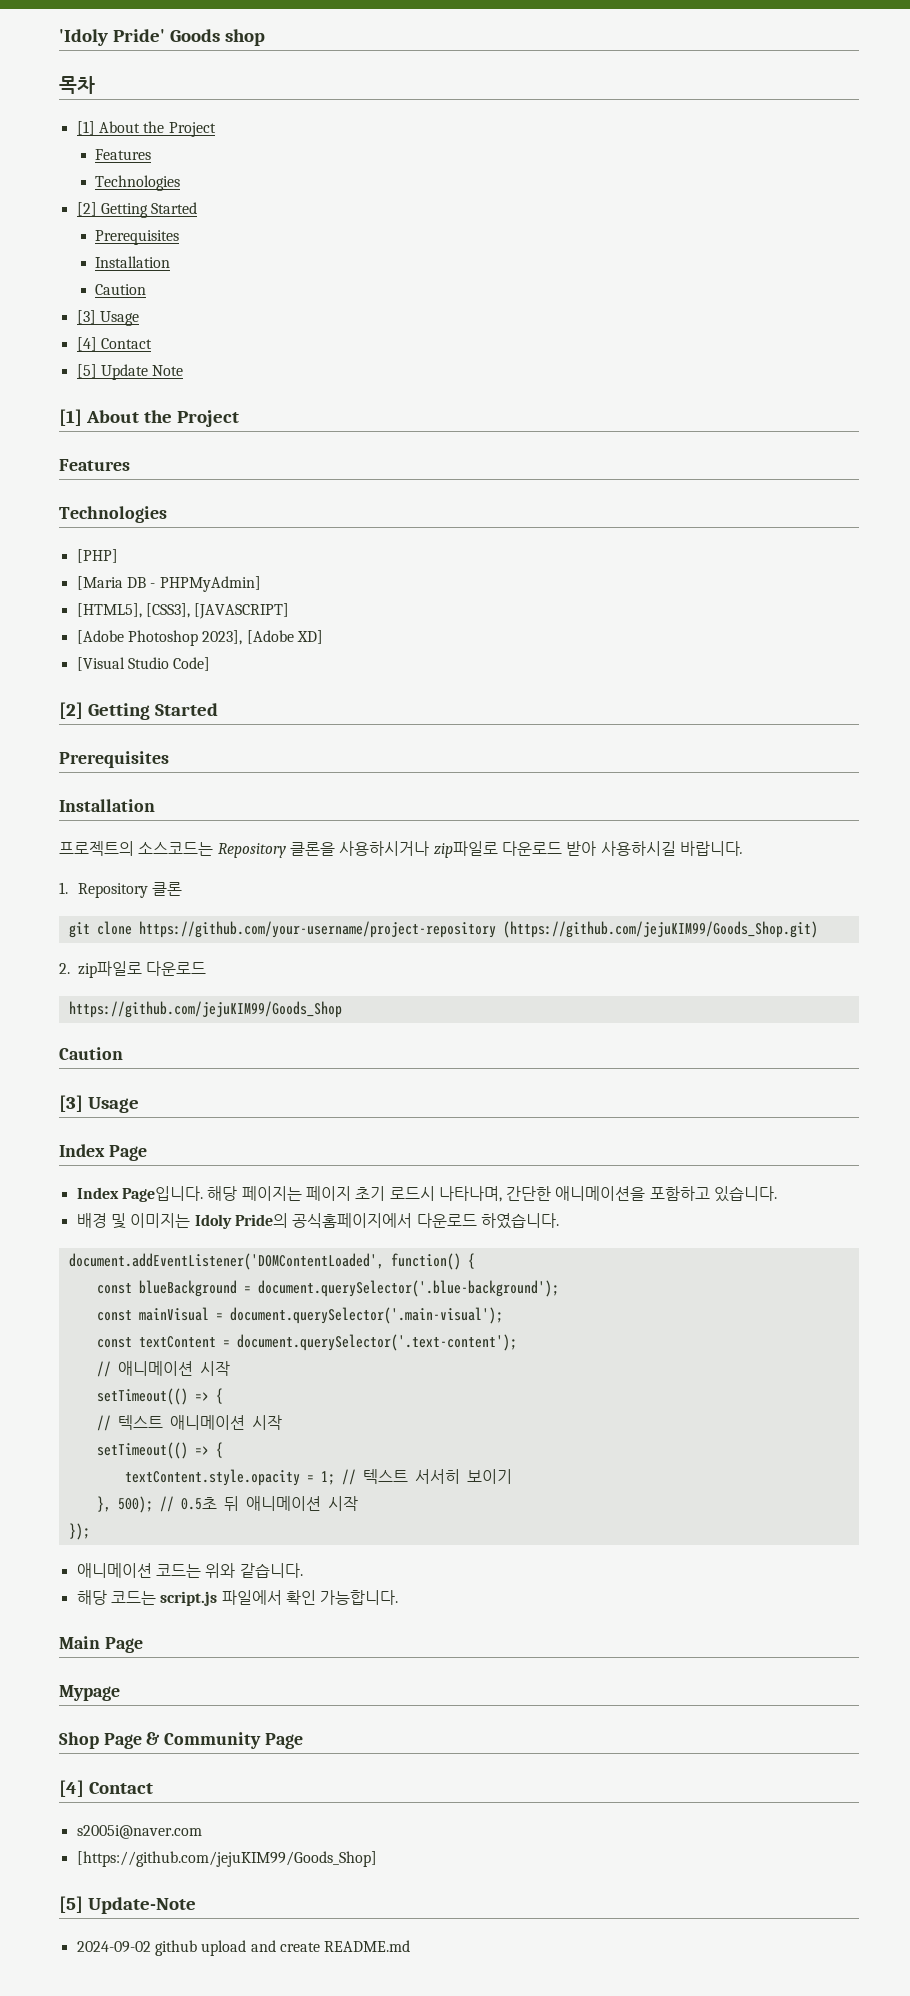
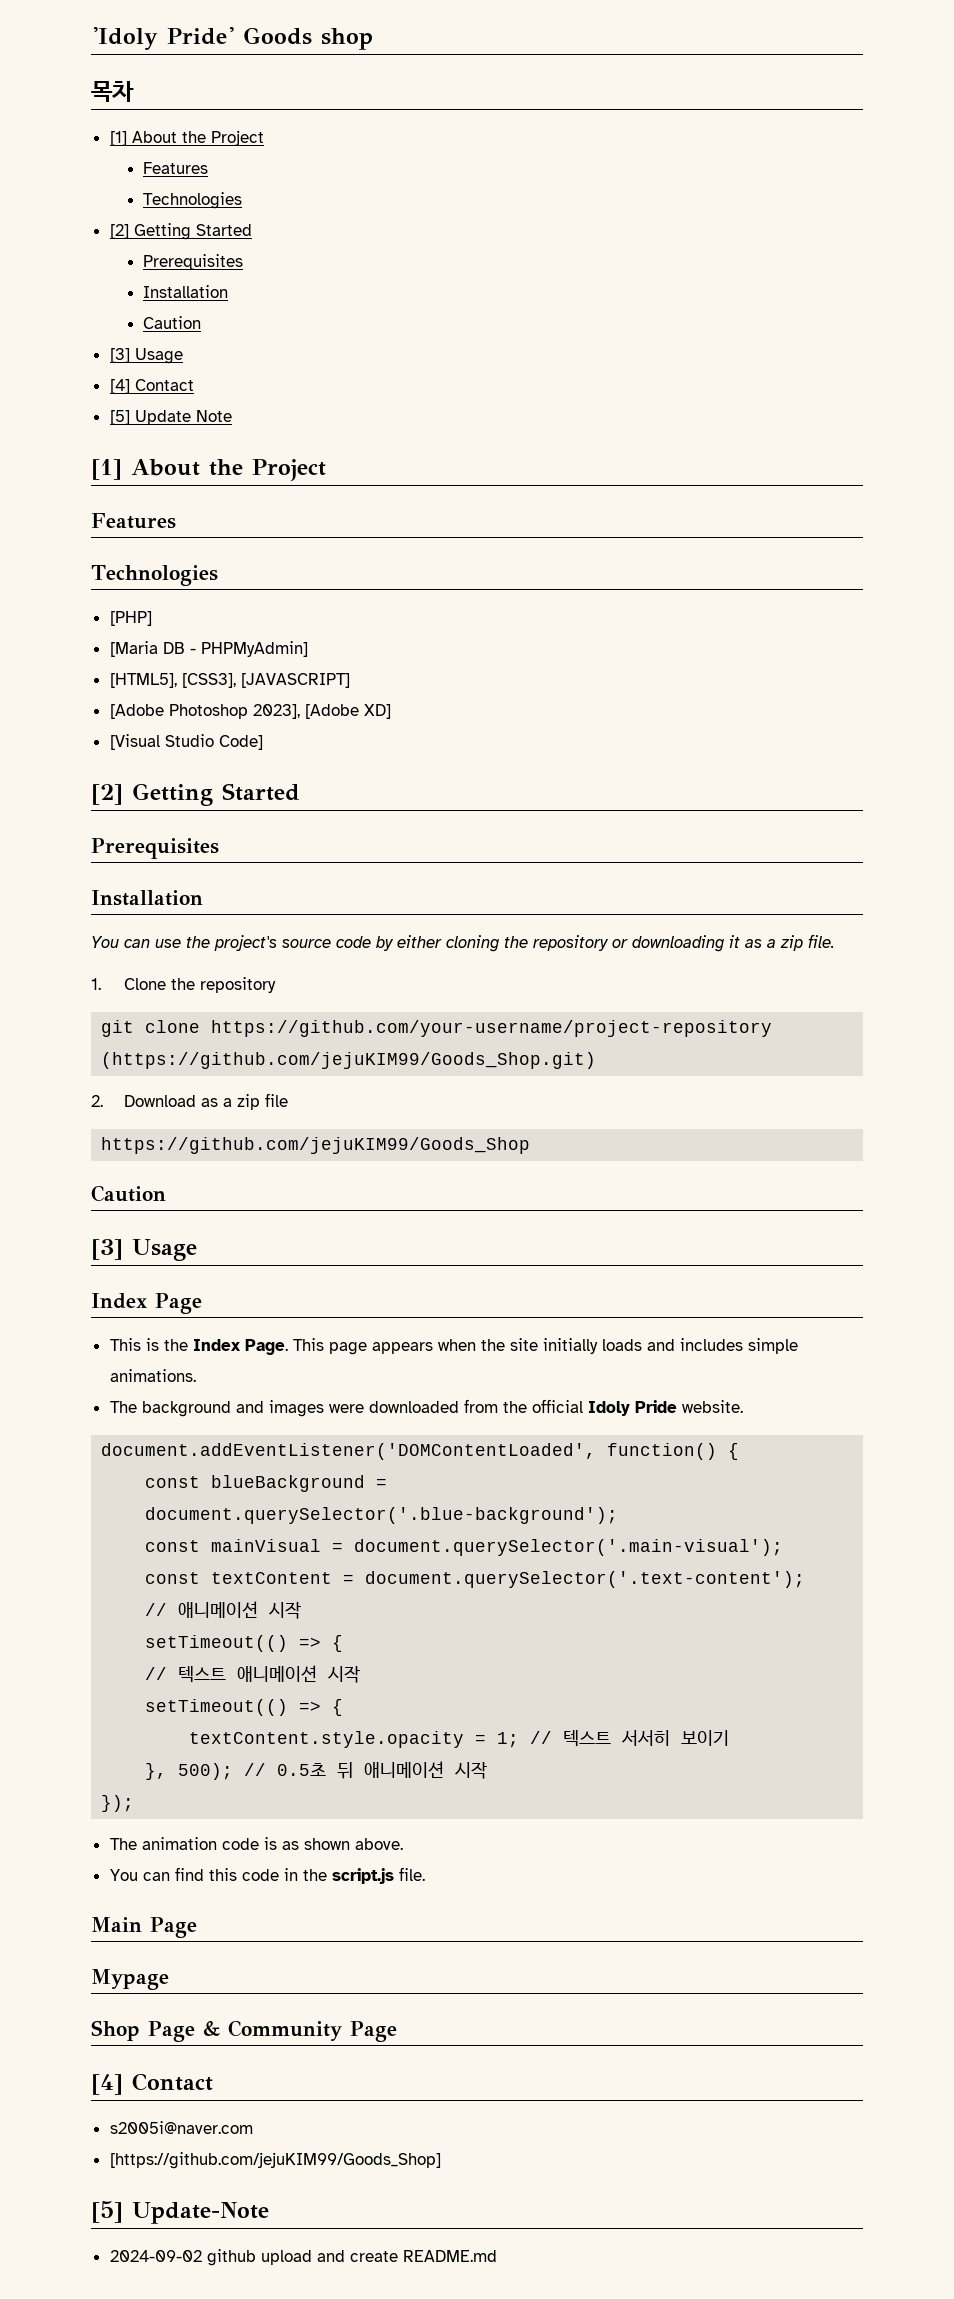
[59,841,743,858] [59,882,183,898] 프로젝트의 소스코드는 Repository 클론을 사용하시거나 zip파일로 다운로드 받아 사용하시길 바랍니다. // 1. Repository 클론 -> [91,934,835,952] [91,977,277,993] You can use the project's source code by either cloning the repository or downloading it as a zip file. // 1. Clone the repository
[78,961,207,978] zip파일로 다운로드 -> [124,1093,289,1110] Download as a zip file
[76,1186,778,1202] [76,1213,559,1229] Index Page입니다. 해당 페이지는 페이지 초기 로드시 나타나며, 간단한 애니메이션을 포함하고 있습니다. // 배경 및 이미지는 Idoly Pride의 공식홈페이지에서 다운로드 하였습니다. -> [109,1338,798,1355] [109,1369,196,1382] [109,1399,743,1417] This is the Index Page. This page appears when the site initially loads and includes simple animations. // The background and images were downloaded from the official Idoly Pride website.
[76,1563,303,1578] [76,1590,399,1606] 애니메이션 코드는 위와 같습니다. // 해당 코드는 script.js 파일에서 확인 가능합니다. -> [109,1837,403,1850] [109,1867,425,1884] The animation code is as shown above. // You can find this code in the script.js file.

